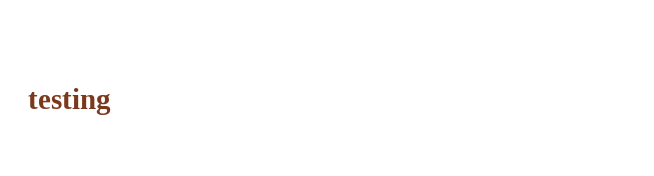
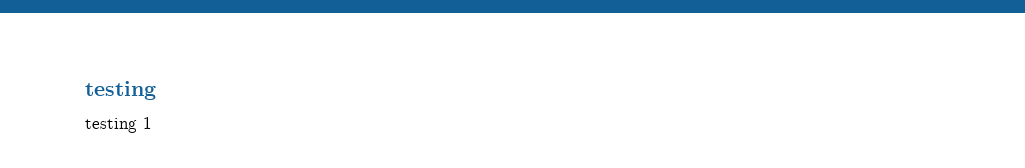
[28,88,111,115] testing -> [85,81,156,100] [85,117,152,133] testing // testing 1

